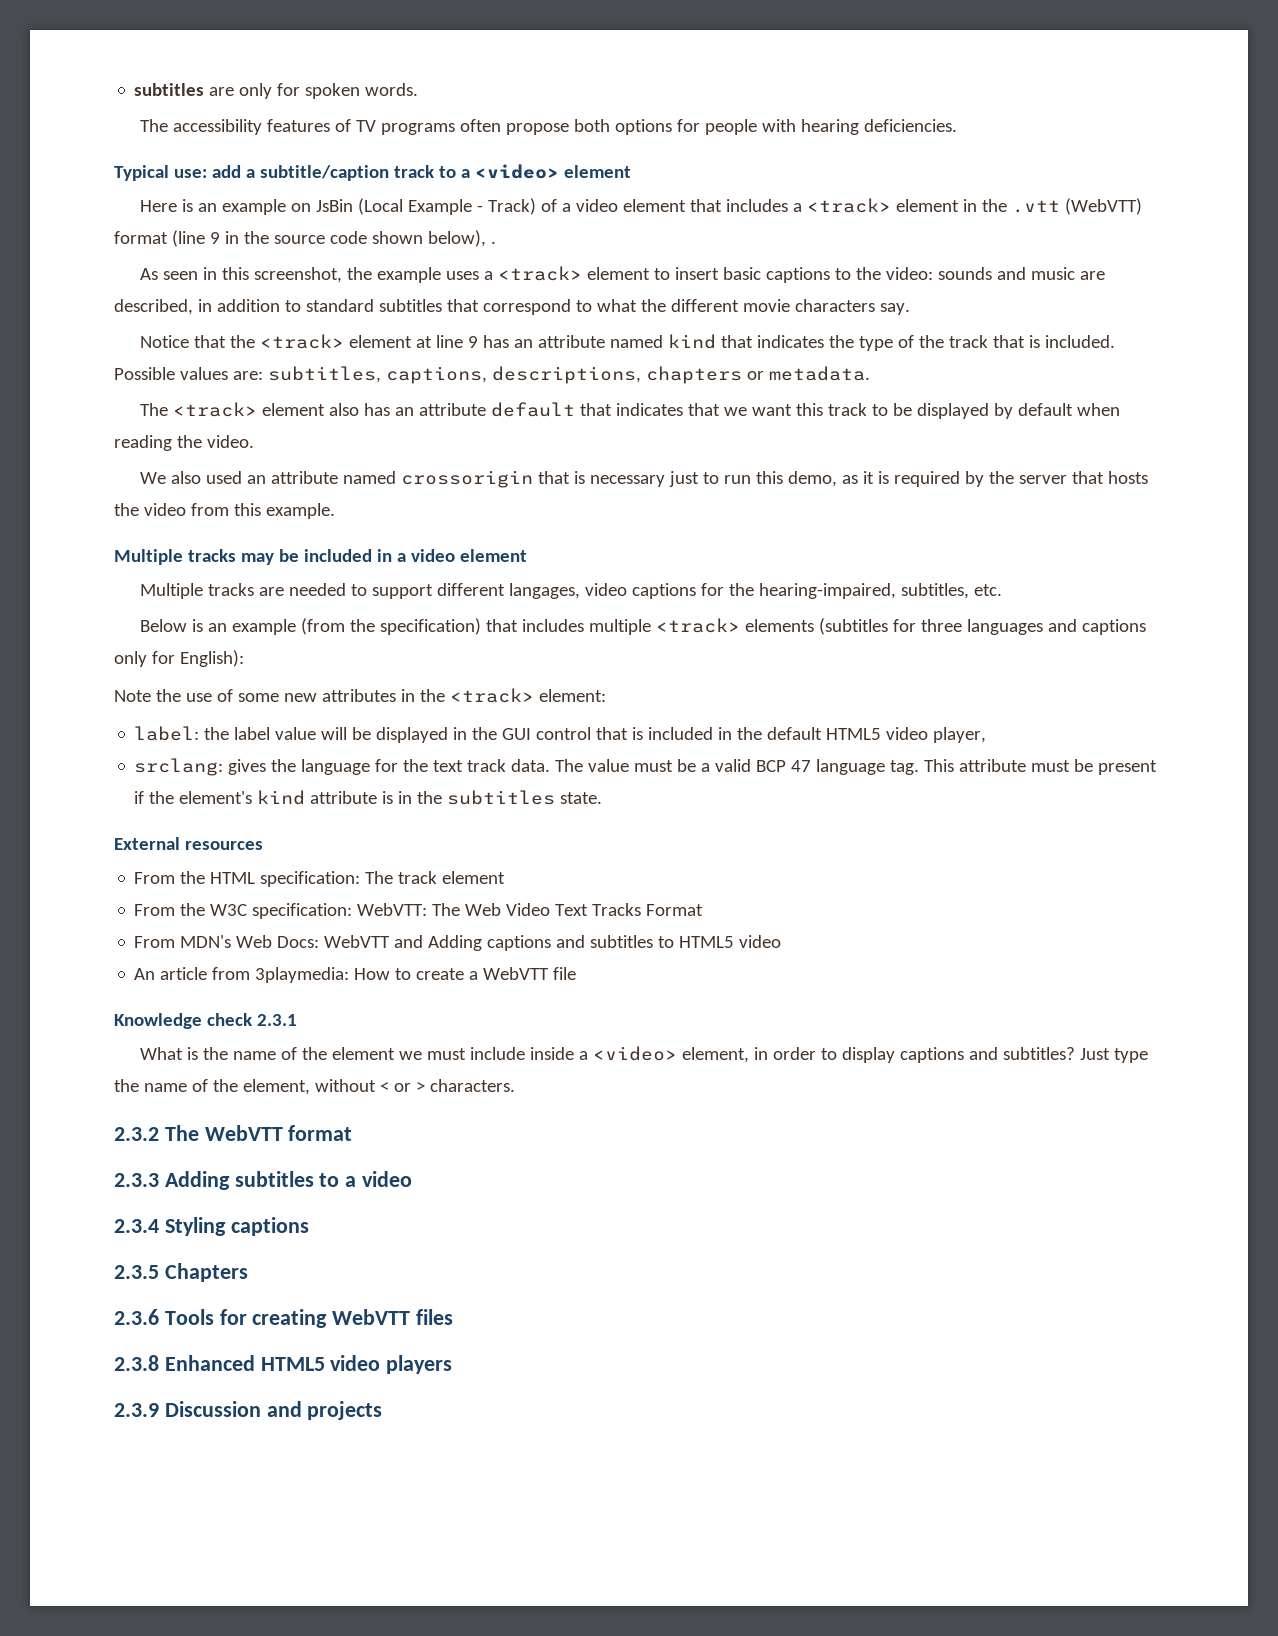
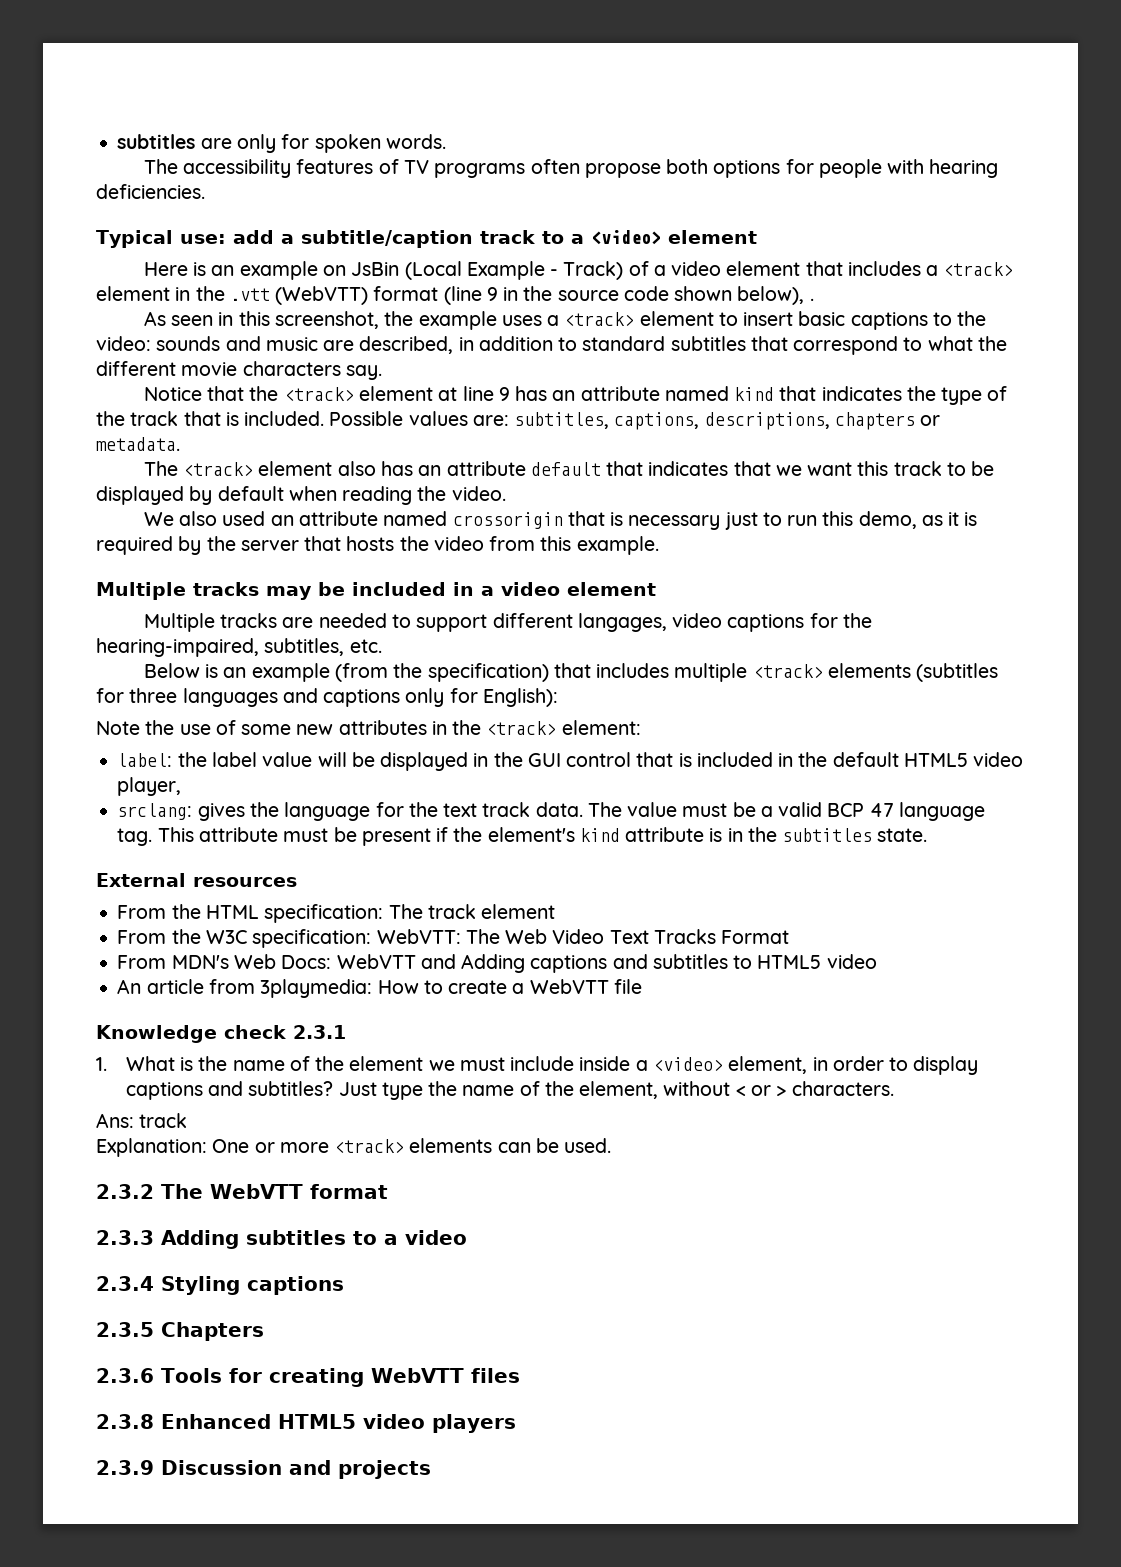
(297, 1020) none -> [96,1057,107,1071] 1.
(515, 1085) none -> [96,1113,188,1128] [96,1138,612,1157] // Ans: track // Explanation: One or more <track> elements can be used.

